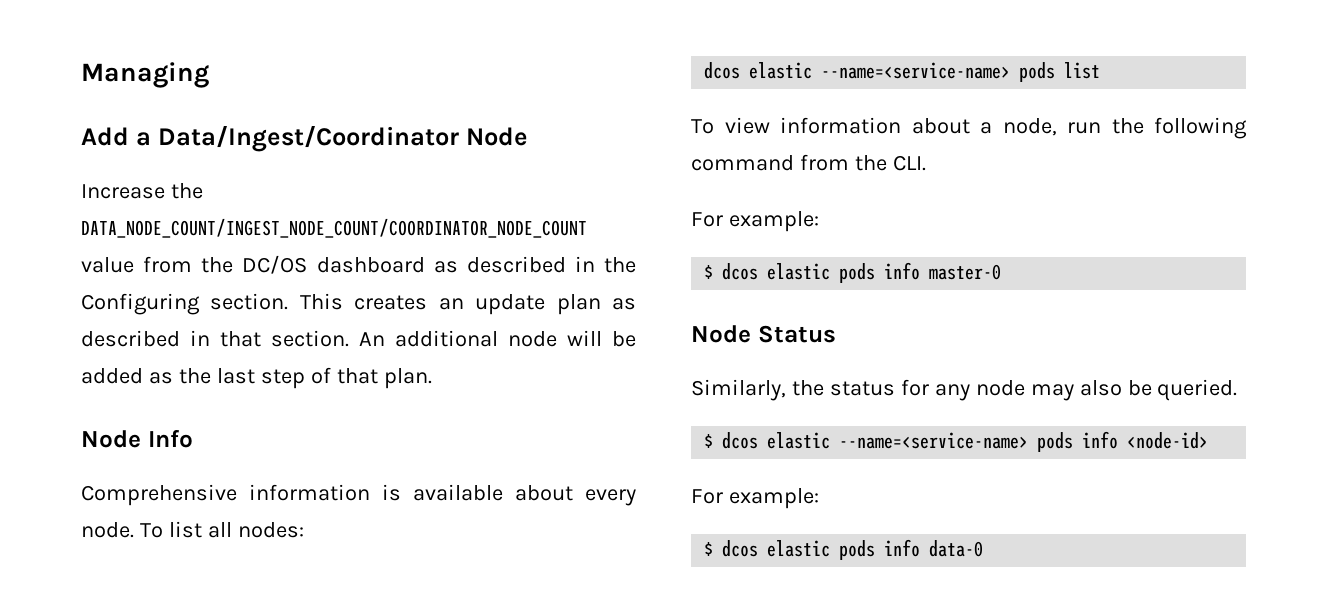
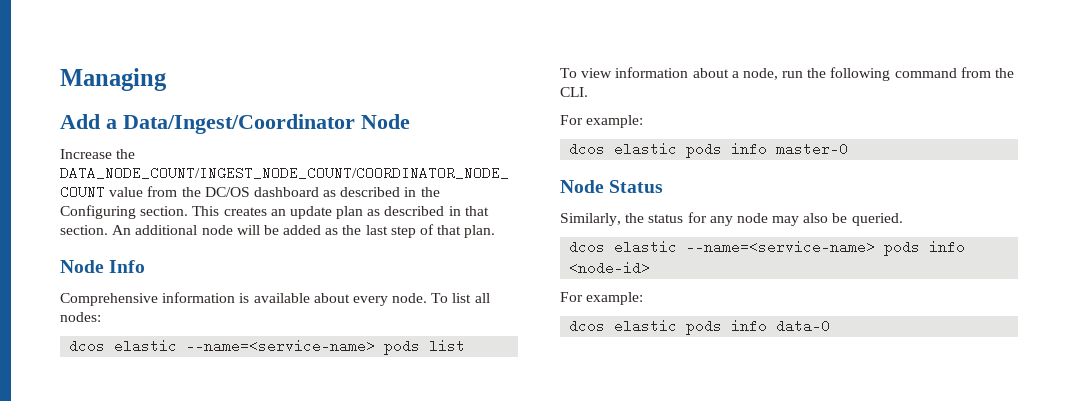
[704,265,714,279] $ -> (644, 121) none
[704,434,714,448] $ -> (903, 219) none
[704,542,714,556] $ -> (644, 298) none

